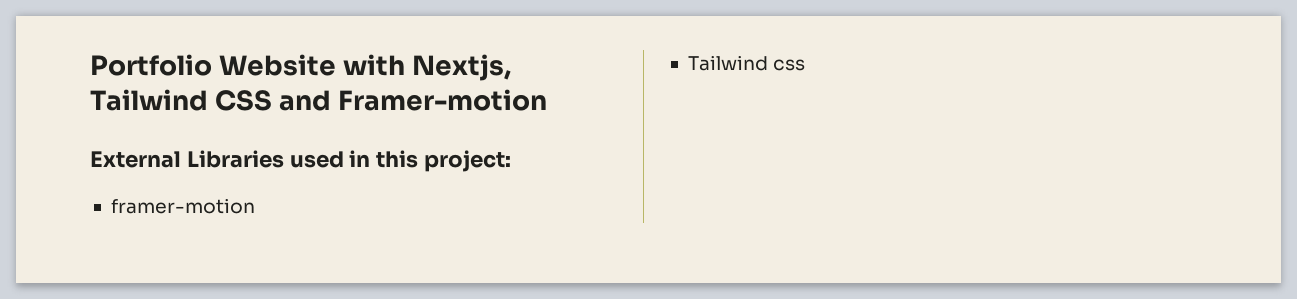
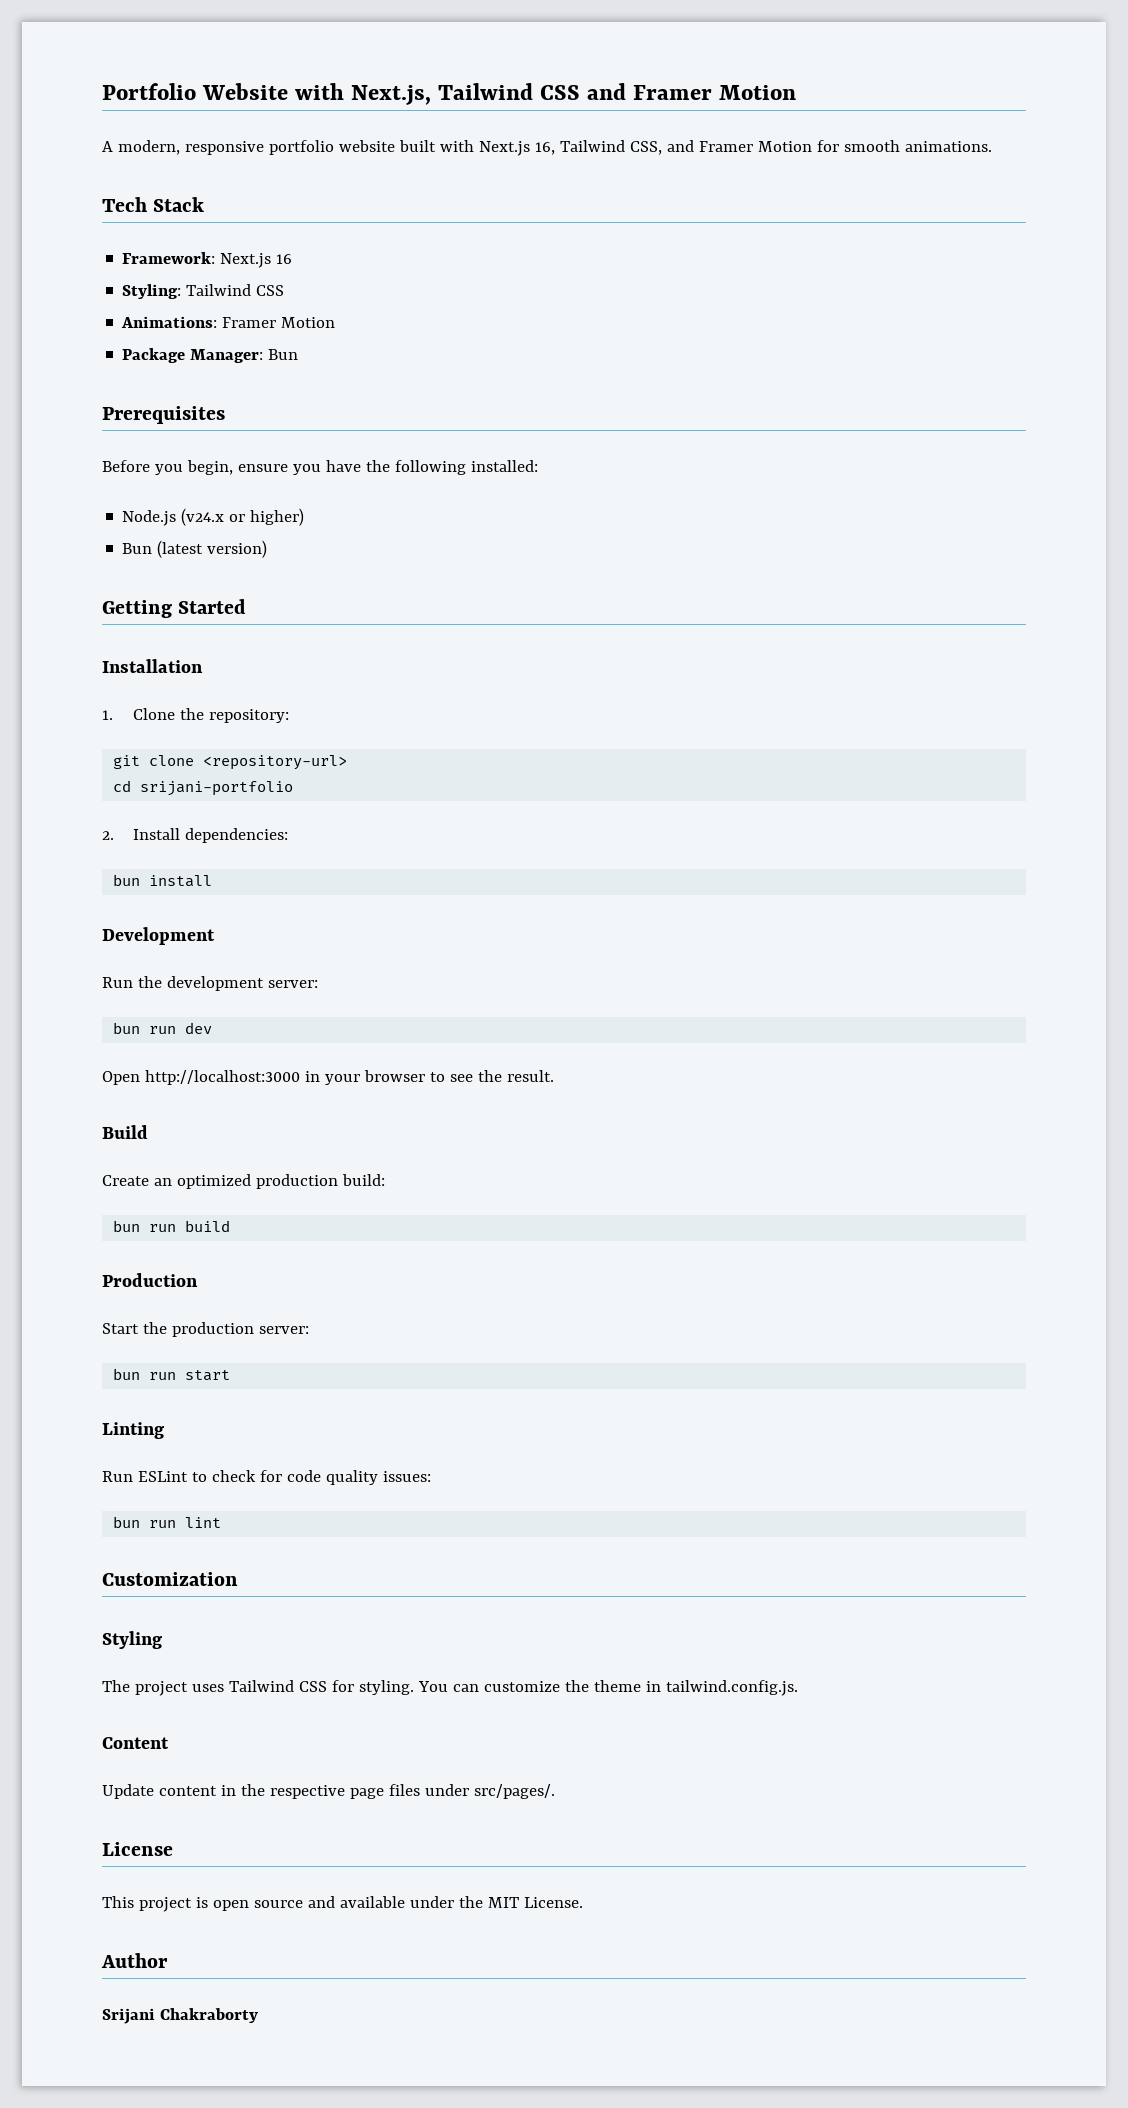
[412,54,512,81] Nextjs, -> [351,85,432,105] Next.js,
[338,89,548,111] [90,150,512,172] [110,198,255,214] [687,55,806,71] Framer-motion // External Libraries used in this project: // framer-motion // Tailwind css -> [633,85,797,100] [102,140,992,156] [102,197,205,212] [122,252,293,268] [122,284,285,299] [121,316,336,328] [122,348,299,363] [102,406,225,424] [102,460,538,475] [122,508,305,526] [122,540,268,558] [102,599,247,618] [102,659,203,673] [102,708,289,723] [113,755,348,770] [113,780,294,796] [102,828,288,843] [113,874,213,887] [102,927,215,945] [102,976,318,991] [113,1022,213,1034] [102,1070,554,1085] [102,1125,148,1139] [102,1174,385,1189] [113,1220,231,1232] [102,1273,198,1287] [102,1322,309,1337] [113,1368,231,1381] [102,1422,164,1439] [102,1470,431,1485] [113,1516,222,1528] [102,1572,238,1586] [102,1631,162,1649] [102,1680,798,1696] [102,1737,169,1749] [102,1784,555,1799] [102,1842,173,1856] [102,1896,583,1912] [101,1953,168,1968] [102,2008,258,2024] Framer Motion // A modern, responsive portfolio website built with Next.js 16, Tailwind CSS, and Framer Motion for smooth animations. // Tech Stack // Framework: Next.js 16 // Styling: Tailwind CSS // Animations: Framer Motion // Package Manager: Bun // Prerequisites // Before you begin, ensure you have the following installed: // Node.js (v24.x or higher) // Bun (latest version) // Getting Started // Installation // 1. Clone the repository: // git clone <repository-url> // cd srijani-portfolio // 2. Install dependencies: // bun install // Development // Run the development server: // bun run dev // Open http://localhost:3000 in your browser to see the result. // Build // Create an optimized production build: // bun run build // Production // Start the production server: // bun run start // Linting // Run ESLint to check for code quality issues: // bun run lint // Customization // Styling // The project uses Tailwind CSS for styling. You can customize the theme in tailwind.config.js. // Content // Update content in the respective page files under src/pages/. // License // This project is open source and available under the MIT License. // Author // Srijani Chakraborty

